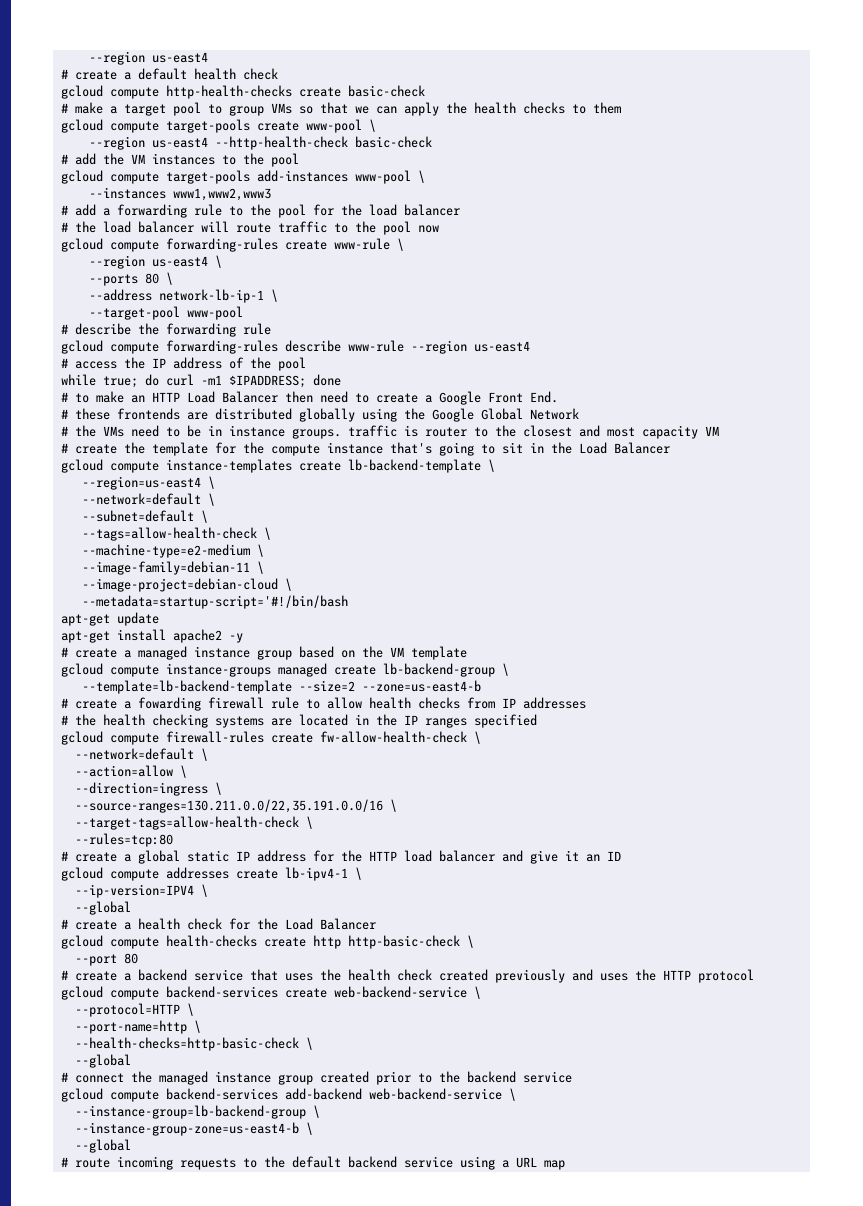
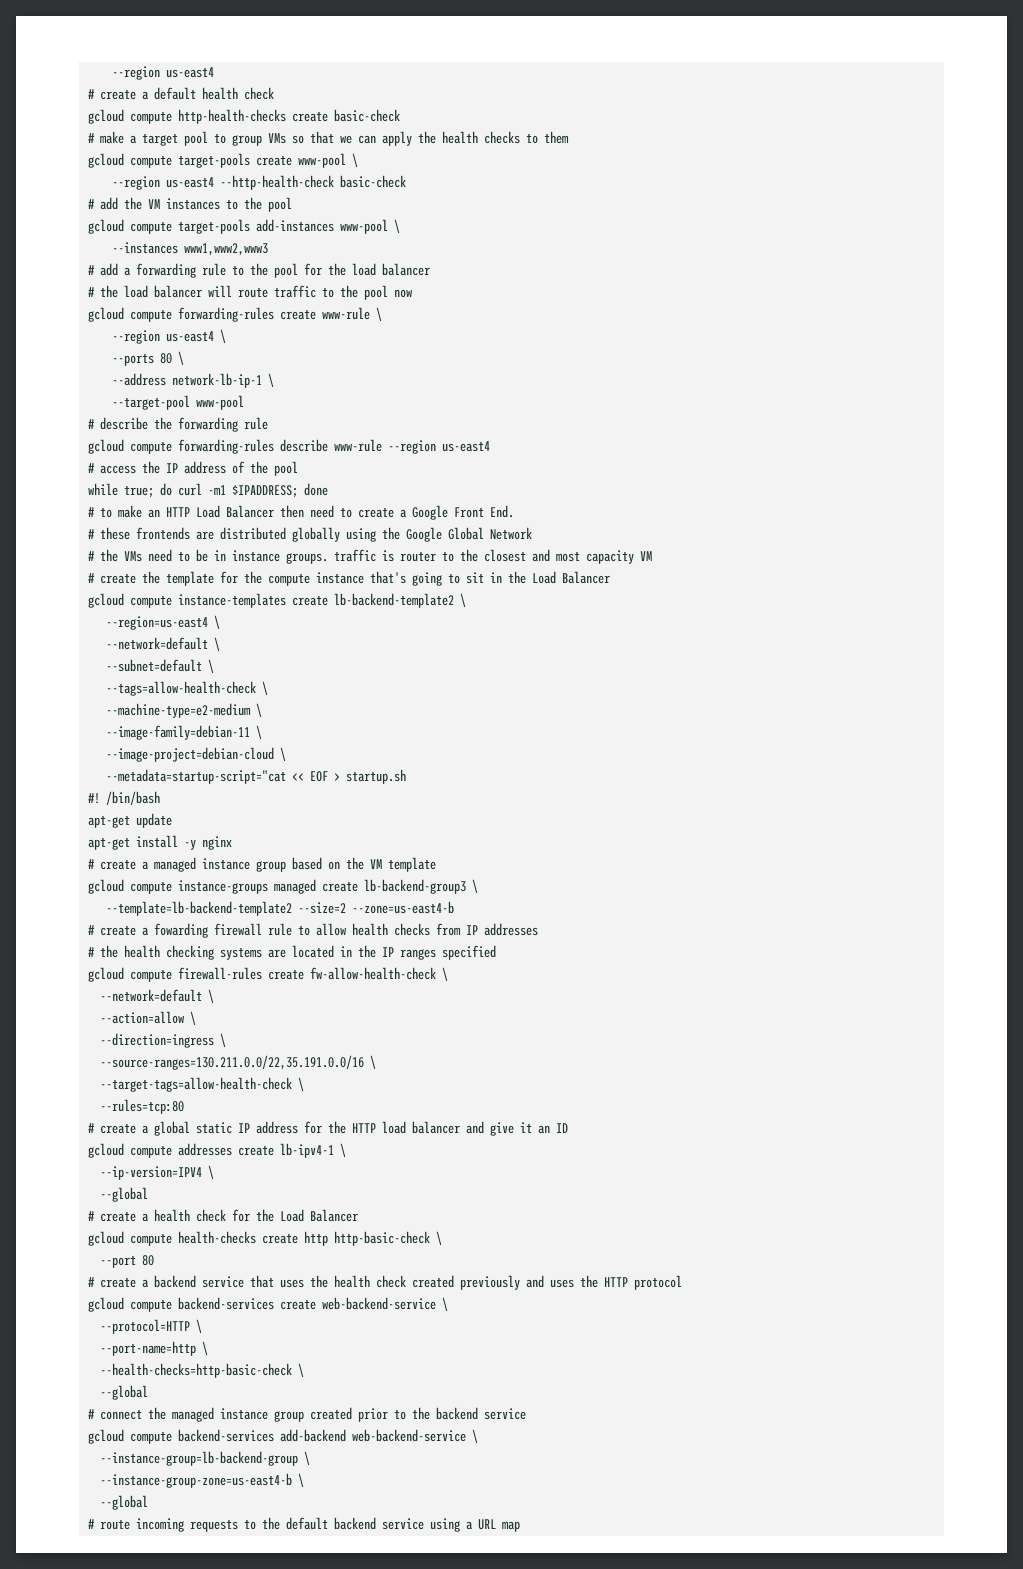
[347,459,481,473] lb-backend-template -> [333,593,454,608] lb-backend-template2
[81,595,348,609] --metadata=startup-script='#!/bin/bash -> [105,769,406,784] [87,791,160,805] --metadata=startup-script="cat << EOF > startup.sh // #! /bin/bash
[172,629,222,643] apache2 -> (178, 841) none
(243, 638) none -> [201,836,232,850] nginx
[382,663,509,677] [81,680,292,694] lb-backend-group \ // --template=lb-backend-template -> [363,879,478,894] [105,901,292,916] lb-backend-group3 \ // --template=lb-backend-template2

